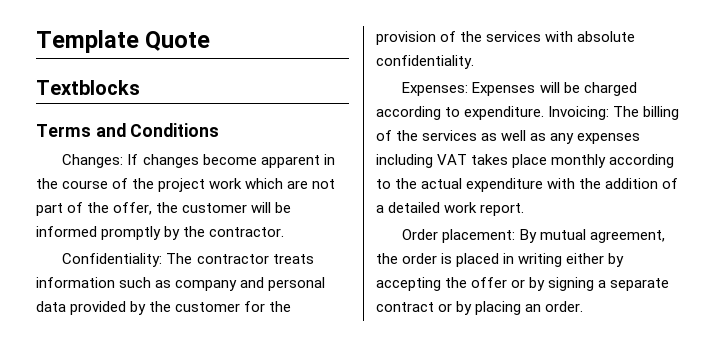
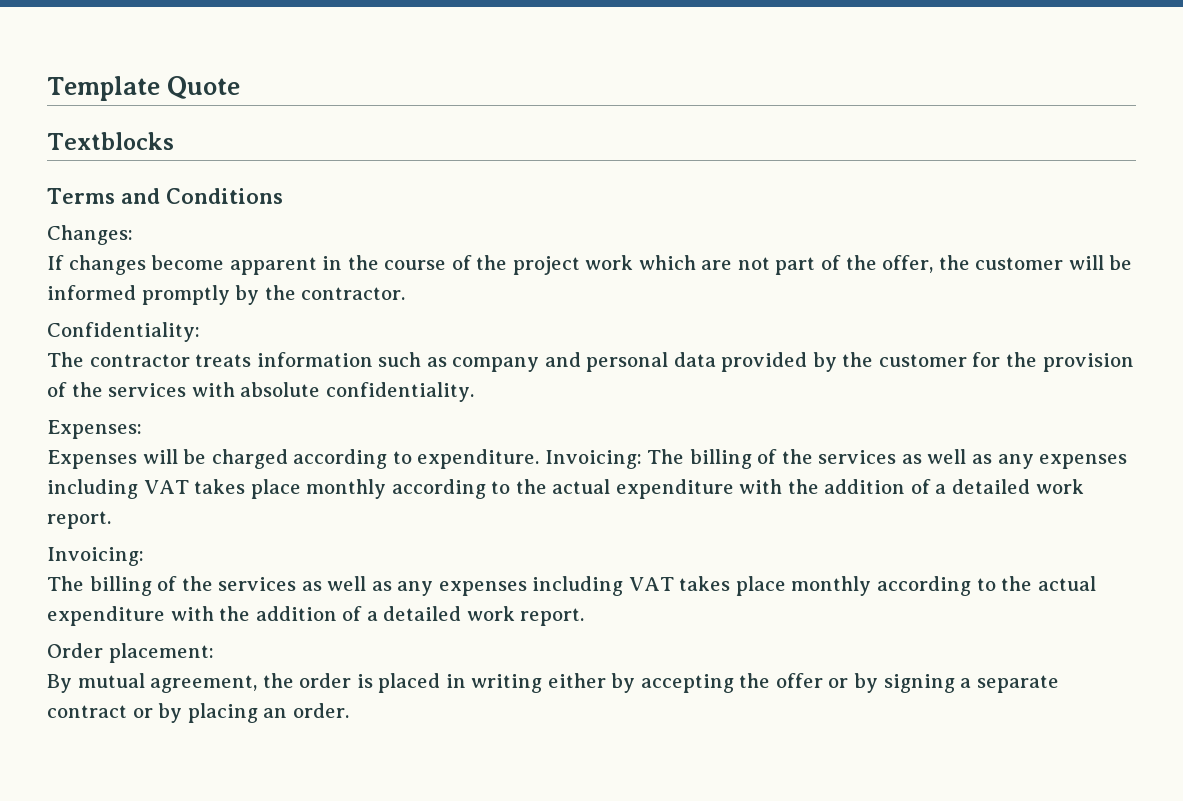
(124, 161) none -> (133, 235) //
(163, 260) none -> (200, 332) //
(469, 89) none -> (142, 429) //
(525, 209) none -> [47,547,144,566] [47,576,1096,596] [47,606,585,626] // Invoicing: // The billing of the services as well as any expenses including VAT takes place monthly according to the actual expenditure with the addition of a detailed work report.
(516, 236) none -> (214, 653) //

